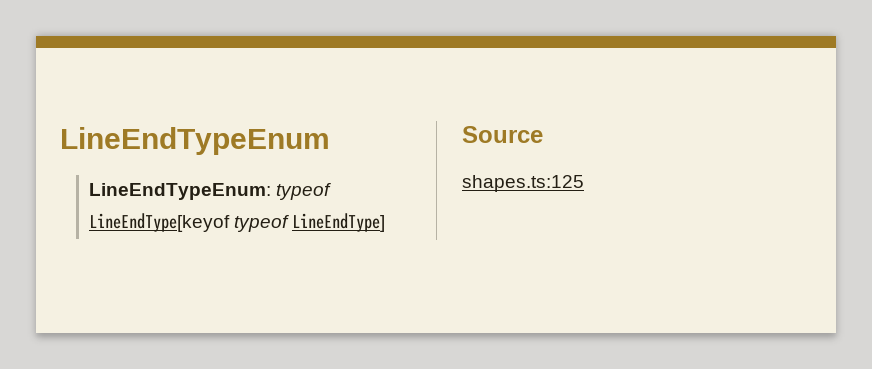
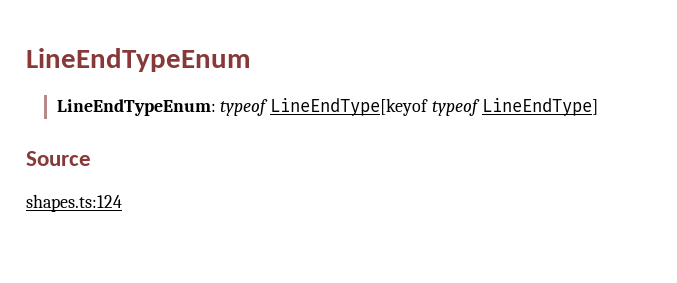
[462,175,584,192] shapes.ts:125 -> [26,194,122,212] shapes.ts:124

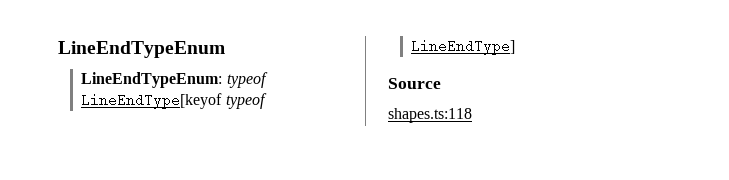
[26,194,122,212] shapes.ts:124 -> [388,108,472,123] shapes.ts:118

